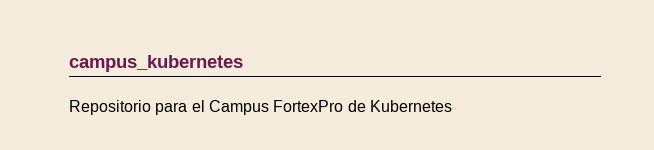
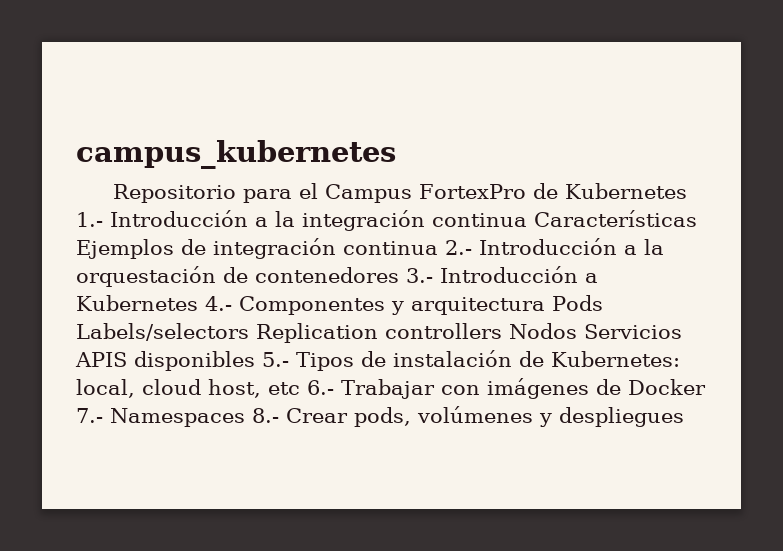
(452, 106) none -> [76,210,697,231] [76,238,664,259] [76,266,598,287] [76,295,603,315] [76,323,682,343] [75,350,680,371] [76,378,706,399] [76,406,684,427] 1.- Introducción a la integración continua Características Ejemplos de integración continua 2.- Introducción a la orquestación de contenedores 3.- Introducción a Kubernetes 4.- Componentes y arquitectura Pods Labels/selectors Replication controllers Nodos Servicios APIS disponibles 5.- Tipos de instalación de Kubernetes: local, cloud host, etc 6.- Trabajar con imágenes de Docker 7.- Namespaces 8.- Crear pods, volúmenes y despliegues

